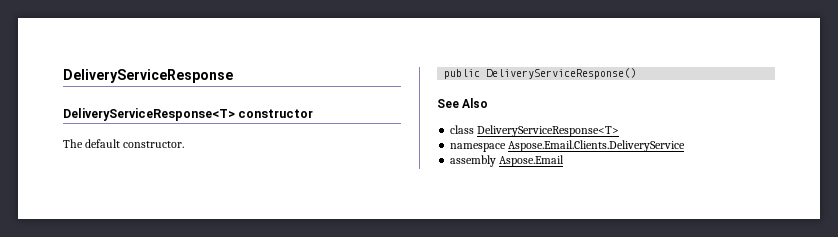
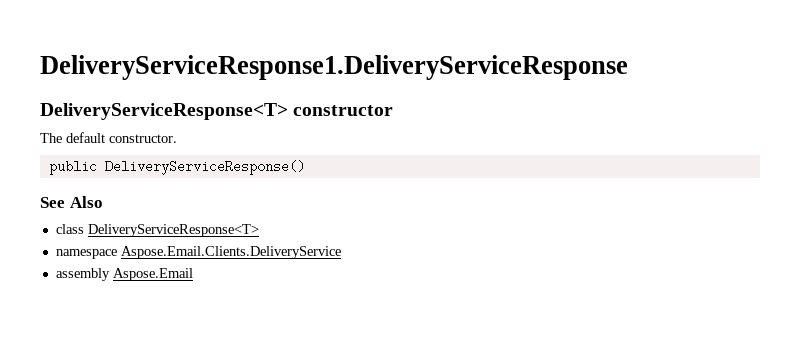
[63,69,233,83] DeliveryServiceResponse -> [40,55,628,80] DeliveryServiceResponse1.DeliveryServiceResponse

